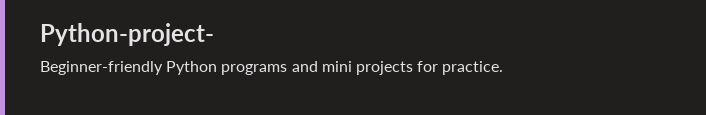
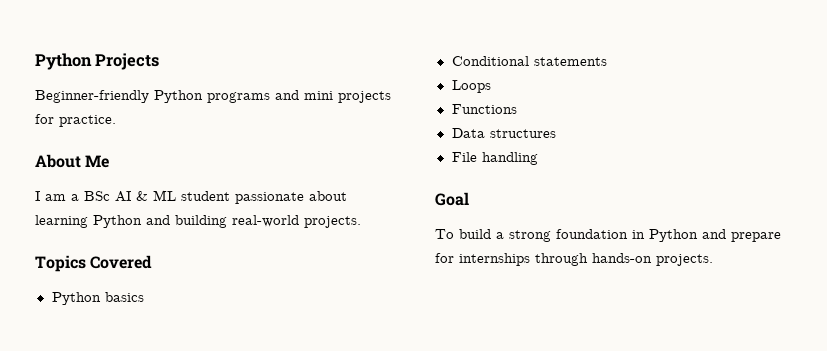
[40,23,214,46] Python-project- -> [35,53,160,70] Python Projects
(504, 68) none -> [35,154,110,168] [35,190,347,204] [35,215,361,228] [35,255,153,272] [51,292,144,305] [451,56,607,66] [451,80,491,93] [451,104,517,114] [451,128,556,138] [451,152,538,165] [435,192,469,206] [435,229,781,242] [435,253,713,266] // About Me // I am a BSc AI & ML student passionate about learning Python and building real-world projects. // Topics Covered // Python basics // Conditional statements // Loops // Functions // Data structures // File handling // Goal // To build a strong foundation in Python and prepare for internships through hands-on projects.

